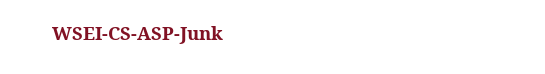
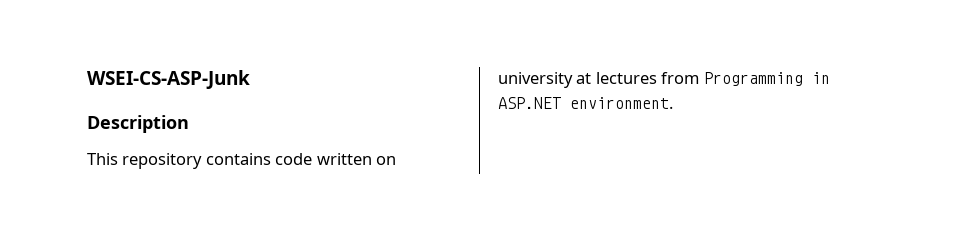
(223, 35) none -> [87,115,189,133] [87,153,397,169] [498,72,830,88] [498,97,673,109] // Description // This repository contains code written on university at lectures from Programming in ASP.NET environment.

